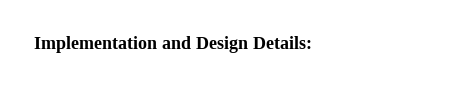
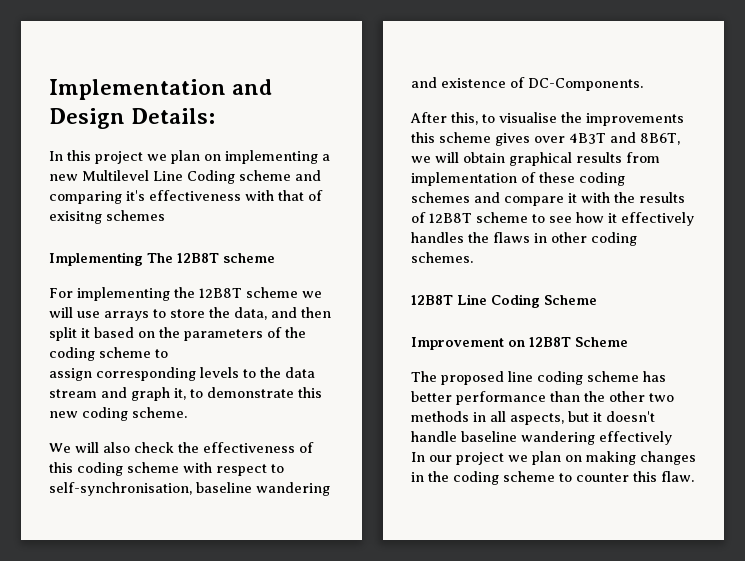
(312, 42) none -> [49,150,330,164] [49,170,321,184] [49,190,323,204] [49,210,165,224] [49,252,275,266] [49,287,322,301] [49,307,331,321] [49,327,306,341] [49,347,168,361] [49,367,315,381] [49,387,322,401] [49,407,187,421] [49,442,314,453] [49,462,284,476] [49,482,330,496] [411,77,643,91] [410,112,684,126] [411,132,680,146] [411,152,660,166] [411,172,625,186] [411,192,685,206] [411,212,694,226] [411,232,637,246] [411,252,473,263] [411,294,597,308] [411,337,628,350] [411,371,666,385] [411,391,674,405] [411,411,655,425] [411,431,672,445] [411,451,696,465] [411,471,694,485] // In this project we plan on implementing a new Multilevel Line Coding scheme and comparing it's effectiveness with that of exisitng schemes // Implementing The 12B8T scheme // For implementing the 12B8T scheme we will use arrays to store the data, and then split it based on the parameters of the coding scheme to // assign corresponding levels to the data stream and graph it, to demonstrate this new coding scheme. // We will also check the effectiveness of this coding scheme with respect to self-synchronisation, baseline wandering and existence of DC-Components. // After this, to visualise the improvements this scheme gives over 4B3T and 8B6T, we will obtain graphical results from implementation of these coding // schemes and compare it with the results of 12B8T scheme to see how it effectively handles the flaws in other coding schemes. // 12B8T Line Coding Scheme // Improvement on 12B8T Scheme // The proposed line coding scheme has better performance than the other two methods in all aspects, but it doesn't handle baseline wandering effectively // In our project we plan on making changes in the coding scheme to counter this flaw.

